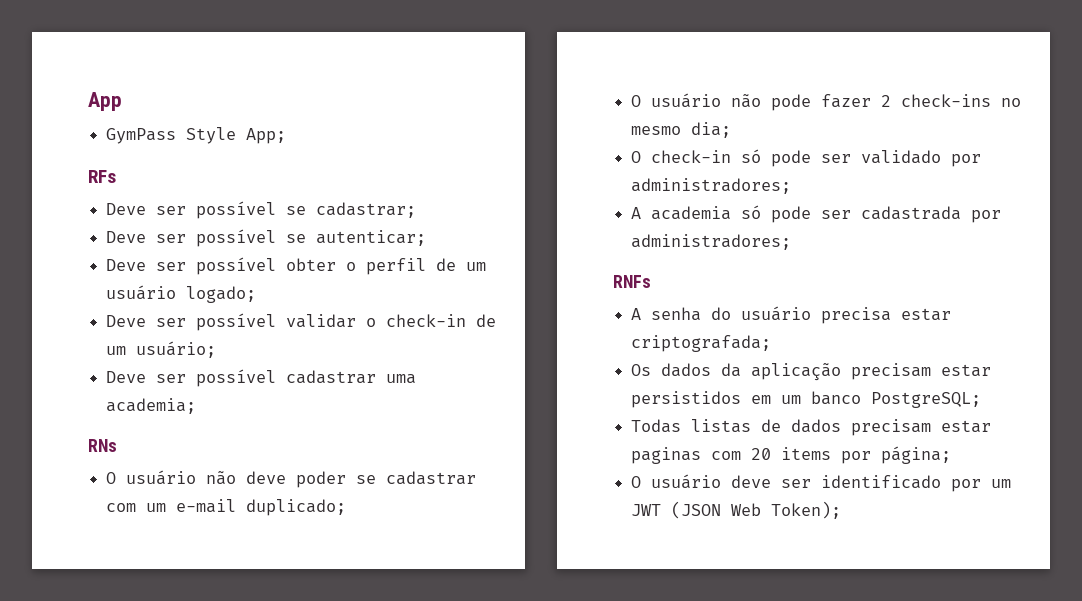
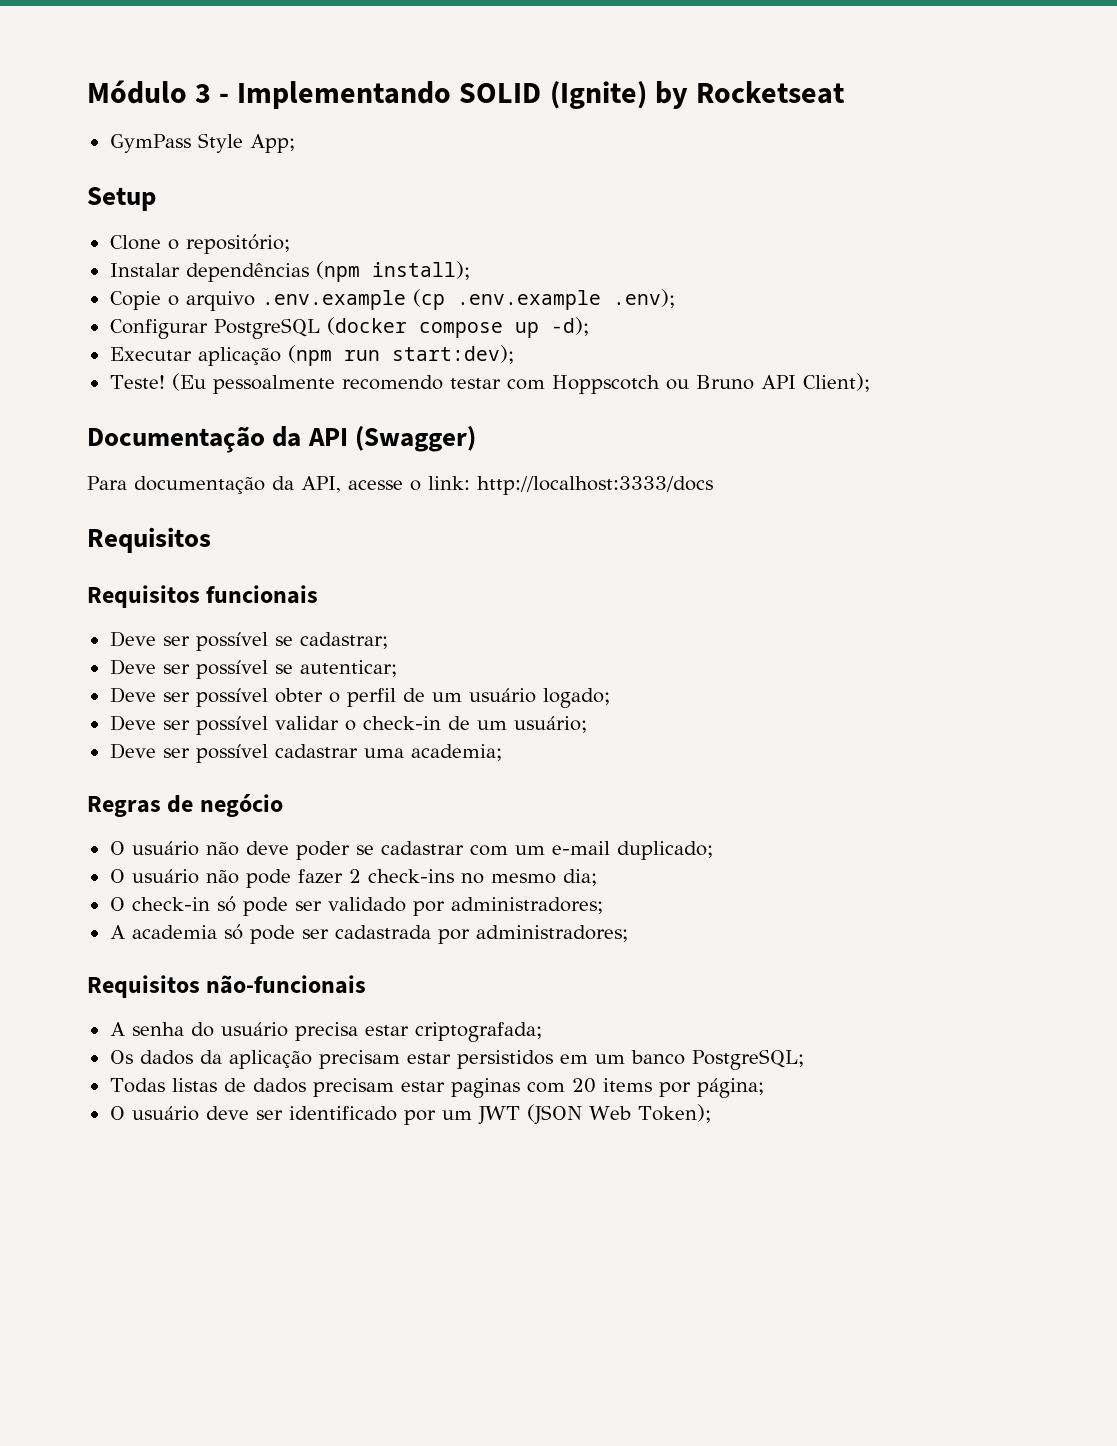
[88,92,122,111] [106,127,287,144] [88,170,116,183] App // GymPass Style App; // RFs -> [87,80,844,109] [109,133,295,153] [87,187,156,211] [109,234,290,254] [109,261,470,282] [109,289,675,311] [109,317,589,339] [109,345,514,366] [109,373,870,394] [87,426,476,453] [87,476,713,495] [87,527,211,553] [87,585,319,608] Módulo 3 - Implementando SOLID (Ignite) by Rocketseat // GymPass Style App; // Setup // Clone o repositório; // Instalar dependências (npm install); // Copie o arquivo .env.example (cp .env.example .env); // Configurar PostgreSQL (docker compose up -d); // Executar aplicação (npm run start:dev); // Teste! (Eu pessoalmente recomendo testar com Hoppscotch ou Bruno API Client); // Documentação da API (Swagger) // Para documentação da API, acesse o link: http://localhost:3333/docs // Requisitos // Requisitos funcionais
[88,439,117,452] RNs -> [87,794,283,817] Regras de negócio
[613,275,651,288] RNFs -> [87,975,367,998] Requisitos não-funcionais

